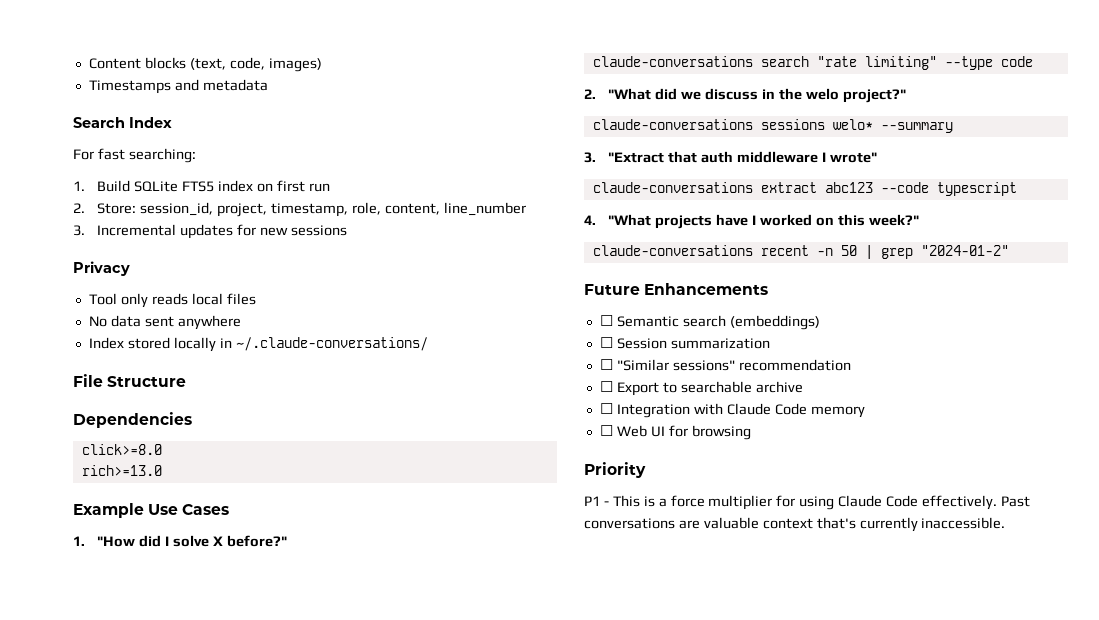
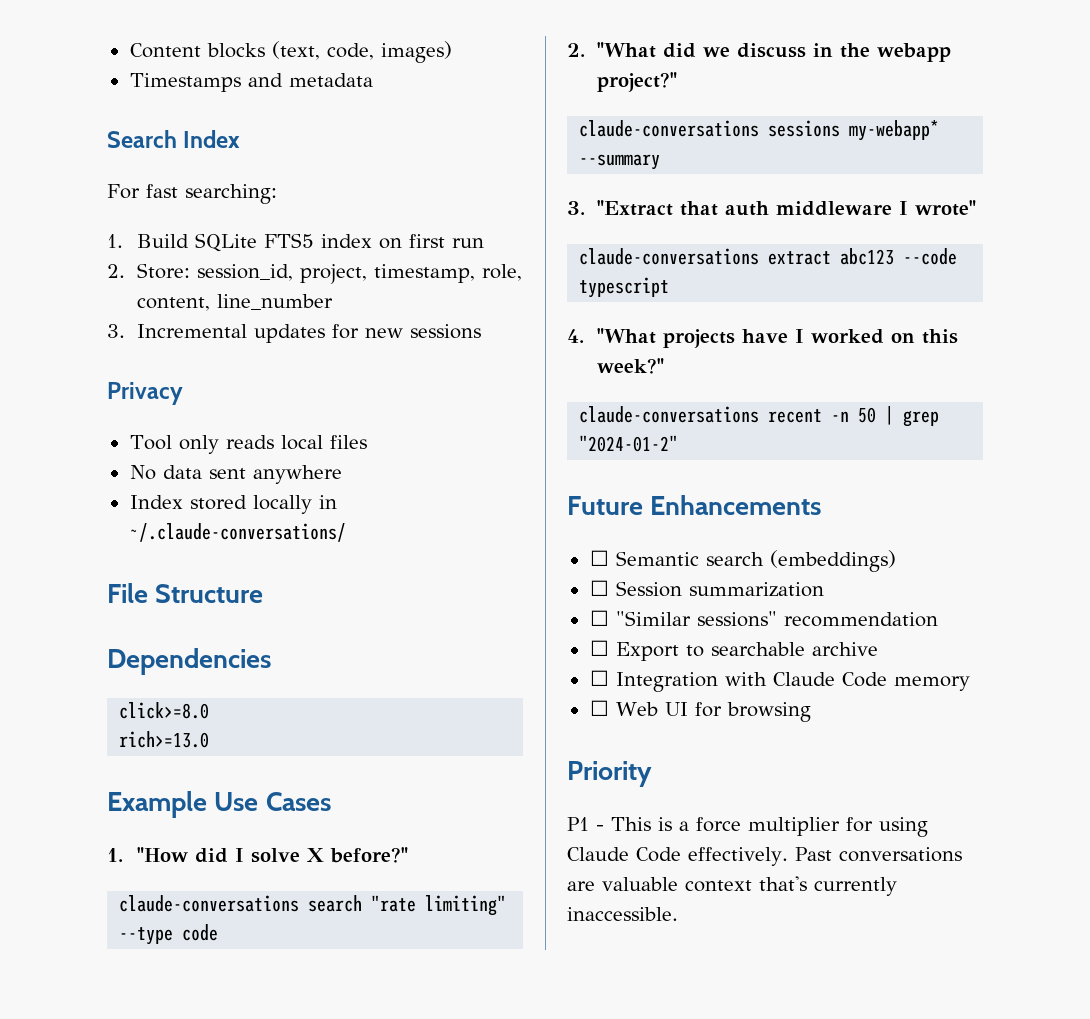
[805,88,839,100] welo -> [876,43,951,62] webapp
[832,119,873,130] welo* -> [849,120,940,141] my-webapp*

